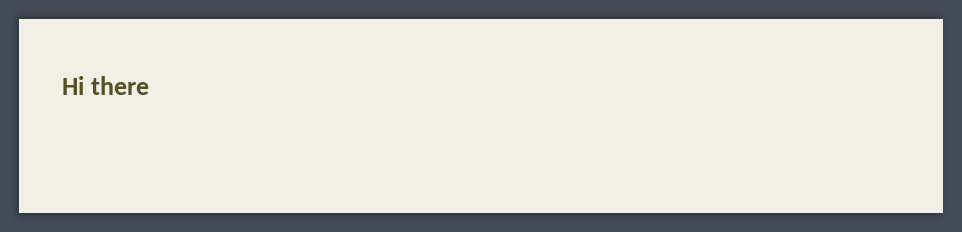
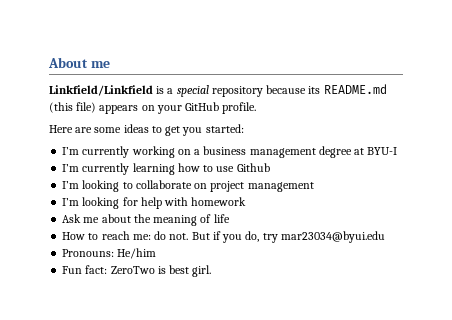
[62,76,149,95] Hi there -> [48,57,110,68] [49,84,387,97] [49,102,257,114] [49,124,244,136] [62,146,398,158] [62,163,270,175] [62,180,314,192] [62,197,247,209] [62,214,230,226] [62,231,385,243] [62,248,157,259] [62,265,212,277] About me // Linkfield/Linkfield is a special repository because its README.md (this file) appears on your GitHub profile. // Here are some ideas to get you started: // I’m currently working on a business management degree at BYU-I // I’m currently learning how to use Github // I’m looking to collaborate on project management // I’m looking for help with homework // Ask me about the meaning of life // How to reach me: do not. But if you do, try mar23034@byui.edu // Pronouns: He/him // Fun fact: ZeroTwo is best girl.

